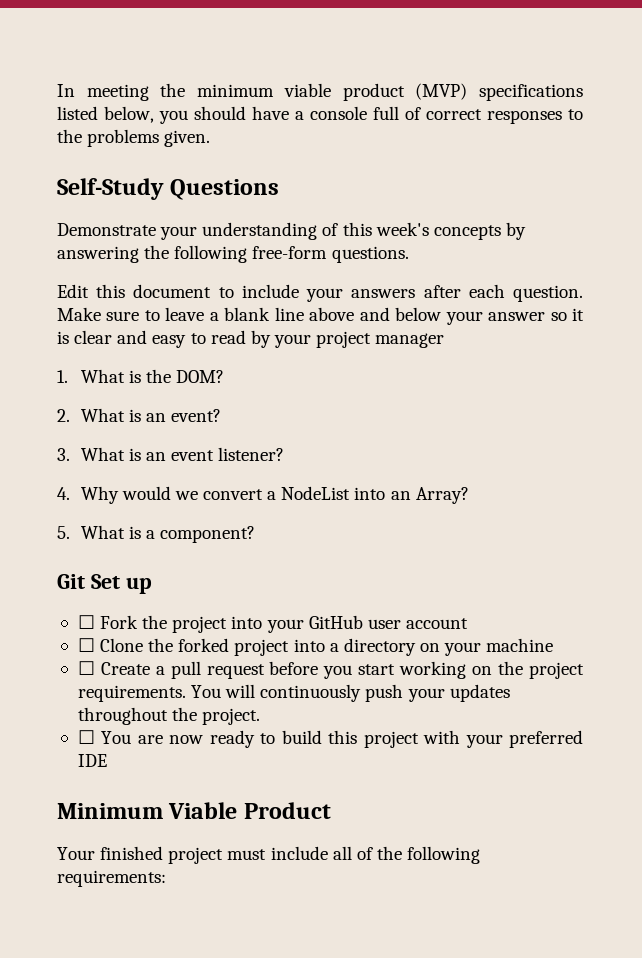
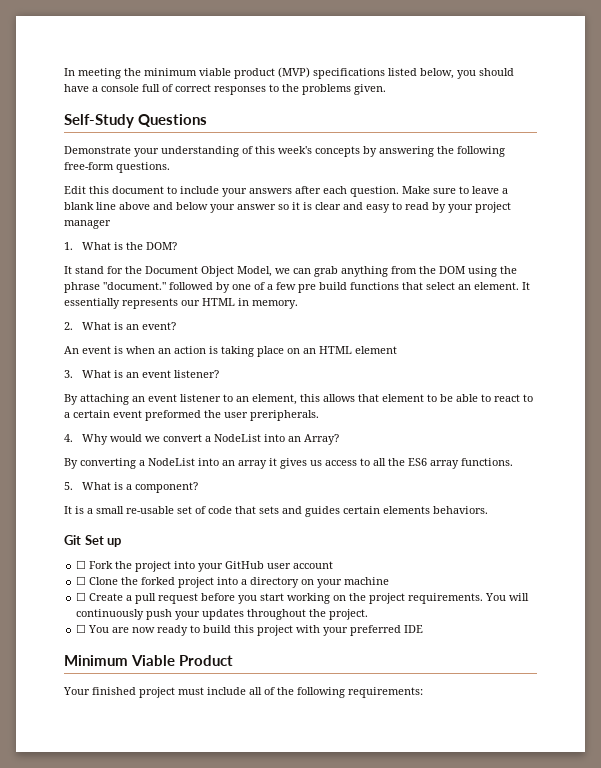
(225, 376) none -> [64,266,517,277] [64,282,530,293] [64,298,298,309] // It stand for the Document Object Model, we can grab anything from the DOM using the phrase "document." followed by one of a few pre build functions that select an element. It essentially represents our HTML in memory.
(222, 415) none -> [64,346,397,357] // An event is when an action is taking place on an HTML element
(285, 454) none -> [64,394,533,405] [64,410,319,421] // By attaching an event listener to an element, this allows that element to be able to react to a certain event preformed the user preripherals.
(469, 495) none -> [64,458,513,469] // By converting a NodeList into an array it gives us access to all the ES6 array functions.
(256, 534) none -> [64,506,488,517] // It is a small re-usable set of code that sets and guides certain elements behaviors.

